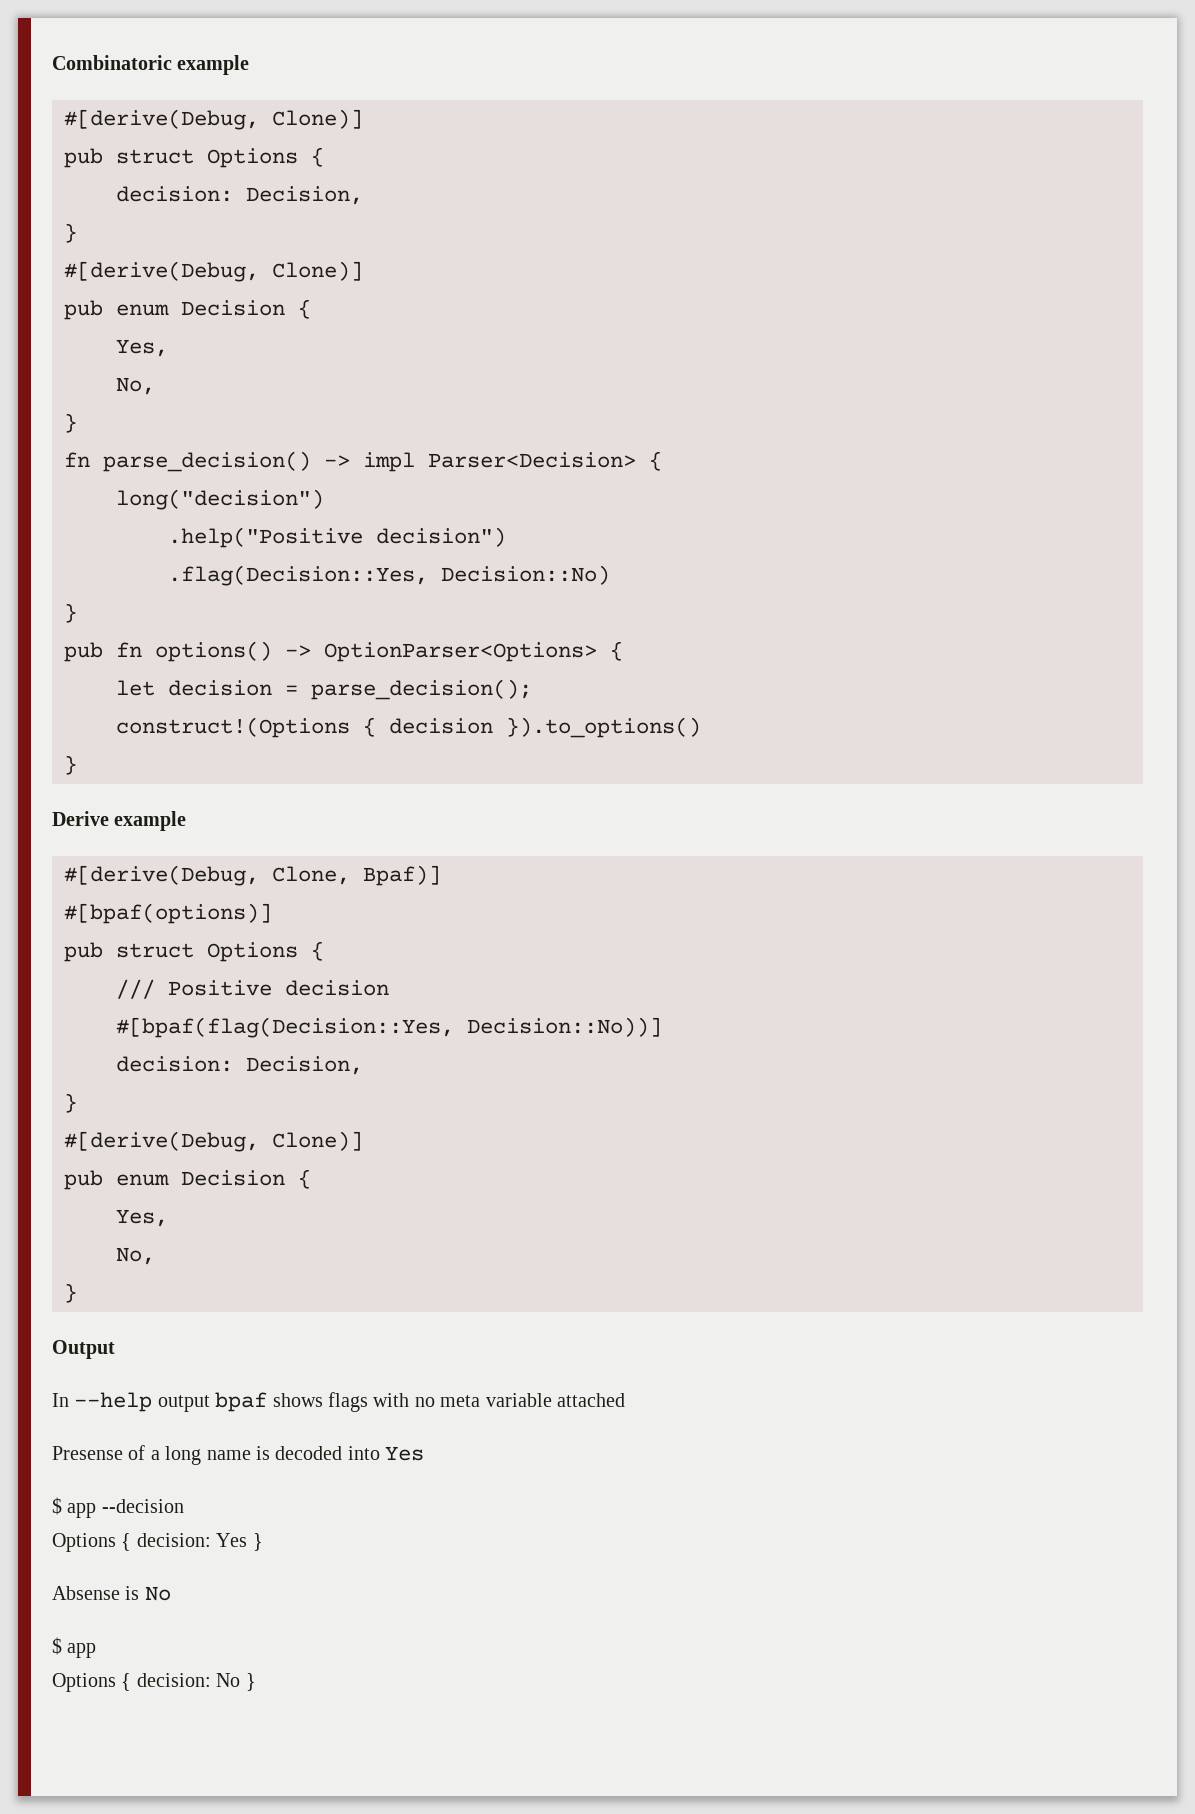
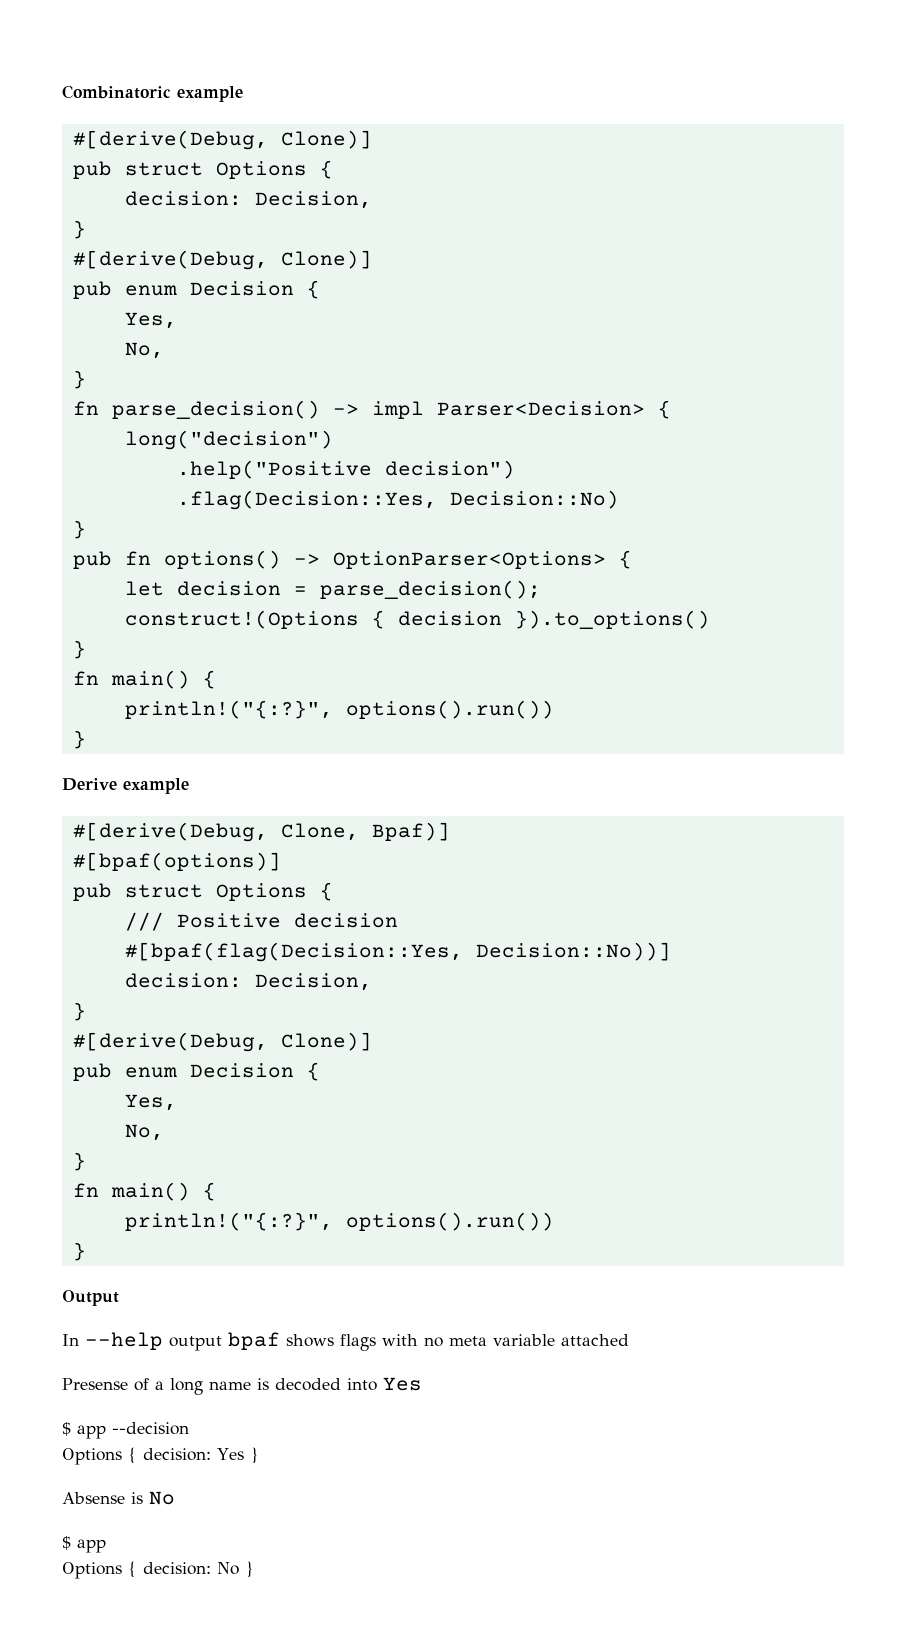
(77, 765) none -> [72,670,216,689] [124,700,554,719] [72,730,86,749] // fn main() { // println!("{:?}", options().run()) // }
(77, 1293) none -> [72,1182,216,1201] [124,1212,554,1231] [72,1242,86,1261] // fn main() { // println!("{:?}", options().run()) // }

